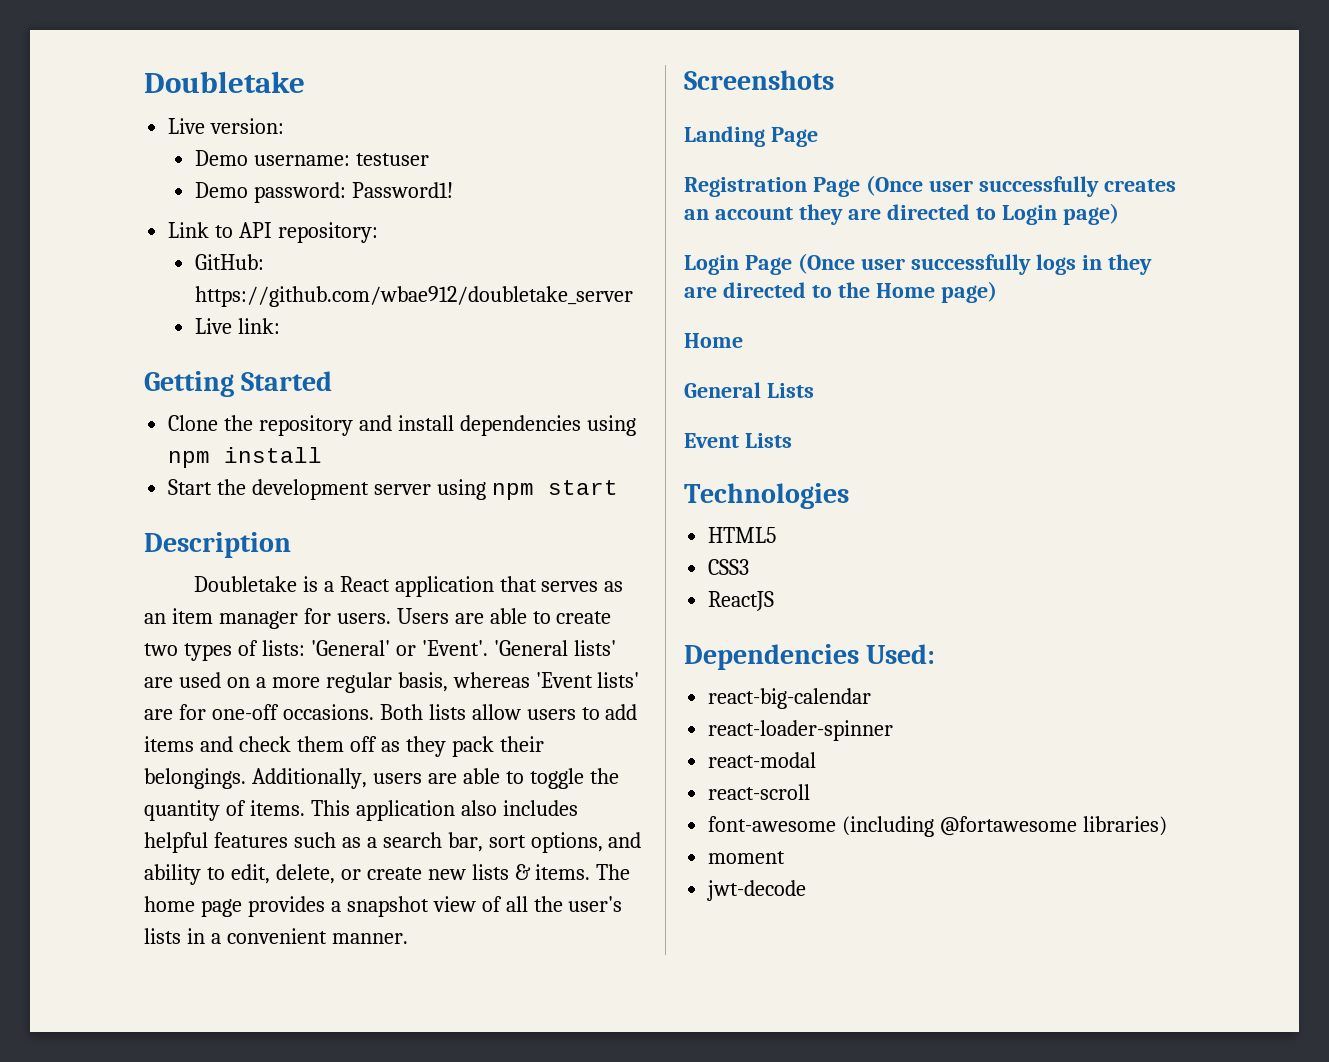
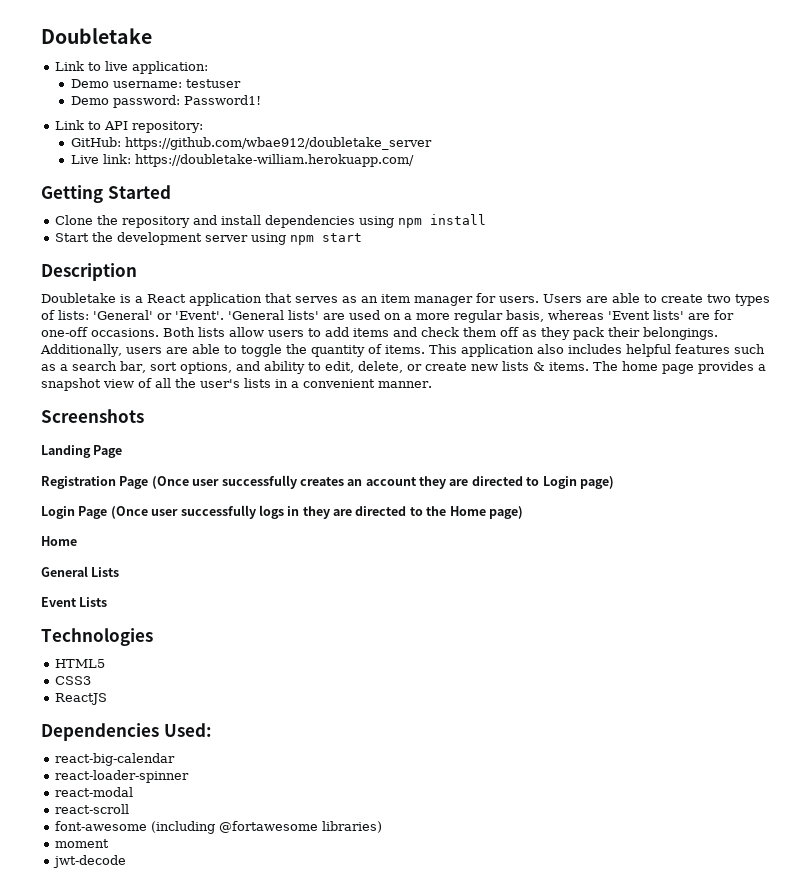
[168,118,285,134] Live version: -> [54,61,208,74] Link to live application:
(281, 326) none -> [134,154,414,167] https://doubletake-william.herokuapp.com/

